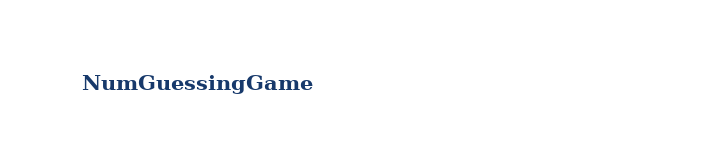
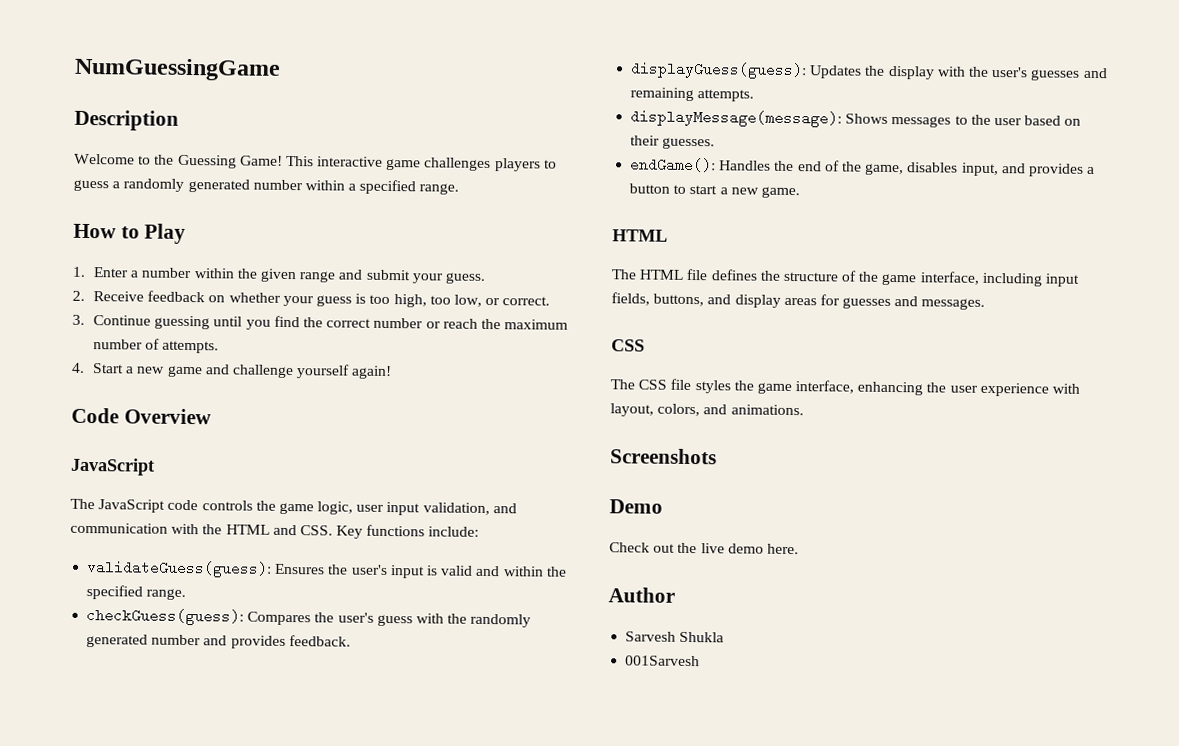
(313, 84) none -> [74,109,179,131] [74,153,557,172] [73,178,460,195] [73,223,187,244] [72,266,485,284] [72,290,551,308] [72,314,569,330] [93,338,220,354] [71,362,393,380] [71,407,212,425] [70,457,155,476] [70,498,517,516] [70,522,480,539] [86,560,567,579] [86,585,187,601] [86,608,532,628] [86,634,351,649] [630,61,1108,81] [630,87,755,102] [630,109,1082,128] [630,135,716,150] [630,157,1096,177] [629,183,800,199] [612,229,668,242] [611,268,1081,287] [611,292,986,310] [611,339,645,352] [610,378,1081,397] [610,403,804,417] [610,448,717,465] [609,499,663,514] [609,542,799,555] [608,587,675,603] [625,631,725,643] [625,655,701,667] // Description // Welcome to the Guessing Game! This interactive game challenges players to guess a randomly generated number within a specified range. // How to Play // 1. Enter a number within the given range and submit your guess. // 2. Receive feedback on whether your guess is too high, too low, or correct. // 3. Continue guessing until you find the correct number or reach the maximum number of attempts. // 4. Start a new game and challenge yourself again! // Code Overview // JavaScript // The JavaScript code controls the game logic, user input validation, and communication with the HTML and CSS. Key functions include: // validateGuess(guess): Ensures the user's input is valid and within the specified range. // checkGuess(guess): Compares the user's guess with the randomly generated number and provides feedback. // displayGuess(guess): Updates the display with the user's guesses and remaining attempts. // displayMessage(message): Shows messages to the user based on their guesses. // endGame(): Handles the end of the game, disables input, and provides a button to start a new game. // HTML // The HTML file defines the structure of the game interface, including input fields, buttons, and display areas for guesses and messages. // CSS // The CSS file styles the game interface, enhancing the user experience with layout, colors, and animations. // Screenshots // Demo // Check out the live demo here. // Author // Sarvesh Shukla // 001Sarvesh

